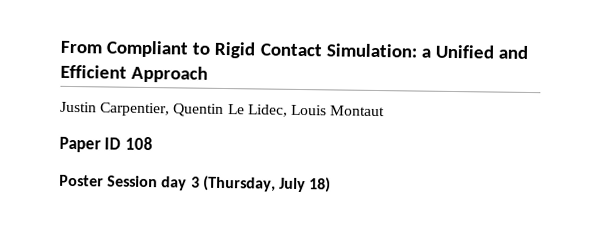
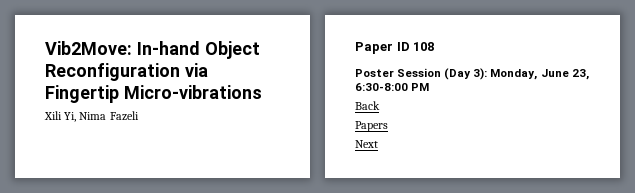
[60,40,529,59] [60,64,209,83] [60,101,386,118] From Compliant to Rigid Contact Simulation: a Unified and Efficient Approach // Justin Carpentier, Quentin Le Lidec, Louis Montaut -> [45,41,260,59] [45,63,208,81] [45,85,262,103] [44,111,139,122] Vib2Move: In-hand Object Reconfiguration via Fingertip Micro-vibrations // Xili Yi, Nima Fazeli
[161,175,332,193] day 3 (Thursday, July 18) -> [444,68,589,80] [355,83,430,91] [355,101,380,110] [355,121,388,132] [355,140,378,148] (Day 3): Monday, June 23, 6:30-8:00 PM // Back // Papers // Next

